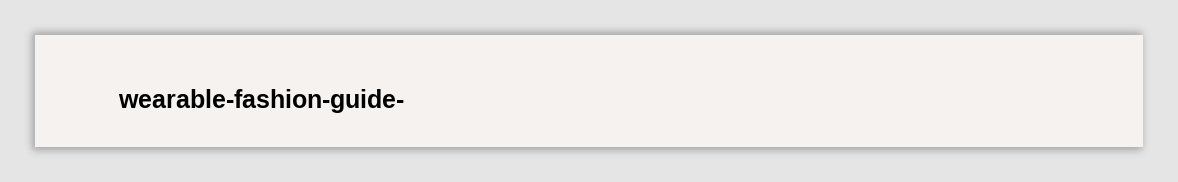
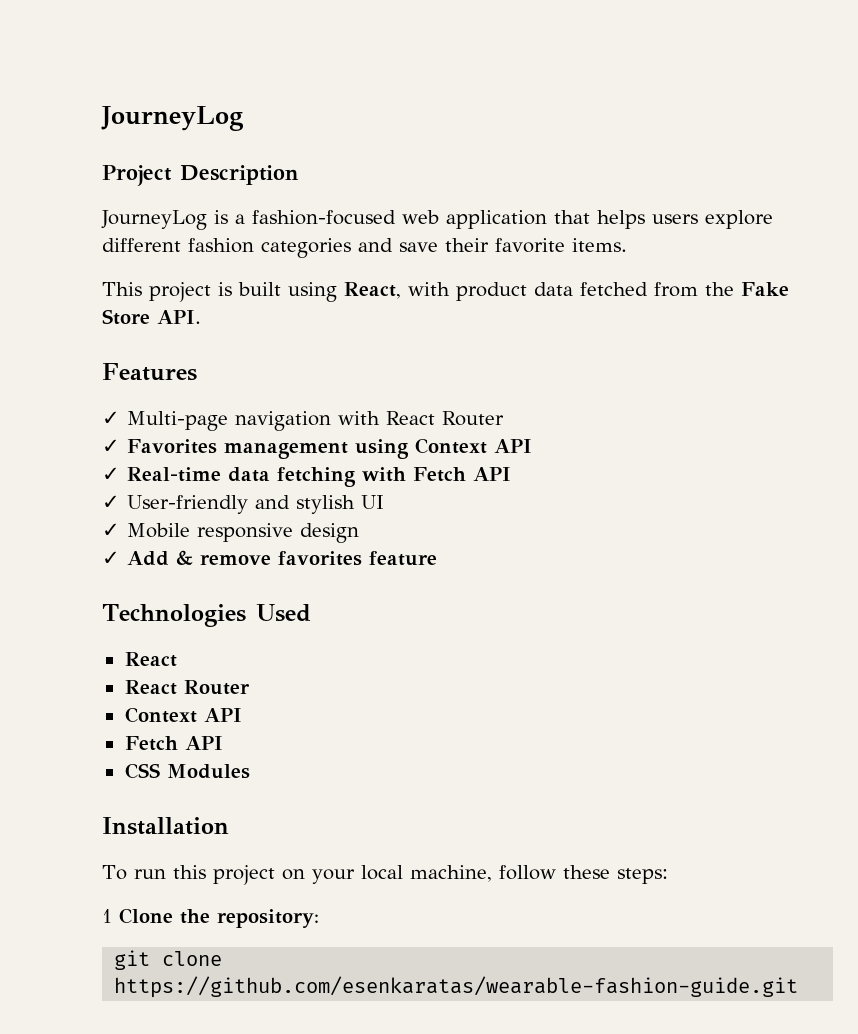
[118,89,404,113] wearable-fashion-guide- -> [101,106,244,131] [102,165,299,186] [101,210,773,230] [102,238,627,258] [102,282,789,302] [102,309,201,325] [102,363,197,381] [102,411,504,431] [102,438,532,459] [102,467,511,487] [102,495,384,514] [102,523,359,543] [102,550,437,566] [102,604,311,627] [124,652,177,667] [124,680,250,695] [124,707,242,723] [124,736,223,751] [124,763,250,779] [102,817,229,835] [102,865,668,885] [102,908,319,928] [114,950,223,970] [114,976,799,998] JourneyLog // Project Description // JourneyLog is a fashion-focused web application that helps users explore different fashion categories and save their favorite items. // This project is built using React, with product data fetched from the Fake Store API. // Features // ✓ Multi-page navigation with React Router // ✓ Favorites management using Context API // ✓ Real-time data fetching with Fetch API // ✓ User-friendly and stylish UI // ✓ Mobile responsive design // ✓ Add & remove favorites feature // Technologies Used // React // React Router // Context API // Fetch API // CSS Modules // Installation // To run this project on your local machine, follow these steps: // 1 Clone the repository: // git clone https://github.com/esenkaratas/wearable-fashion-guide.git

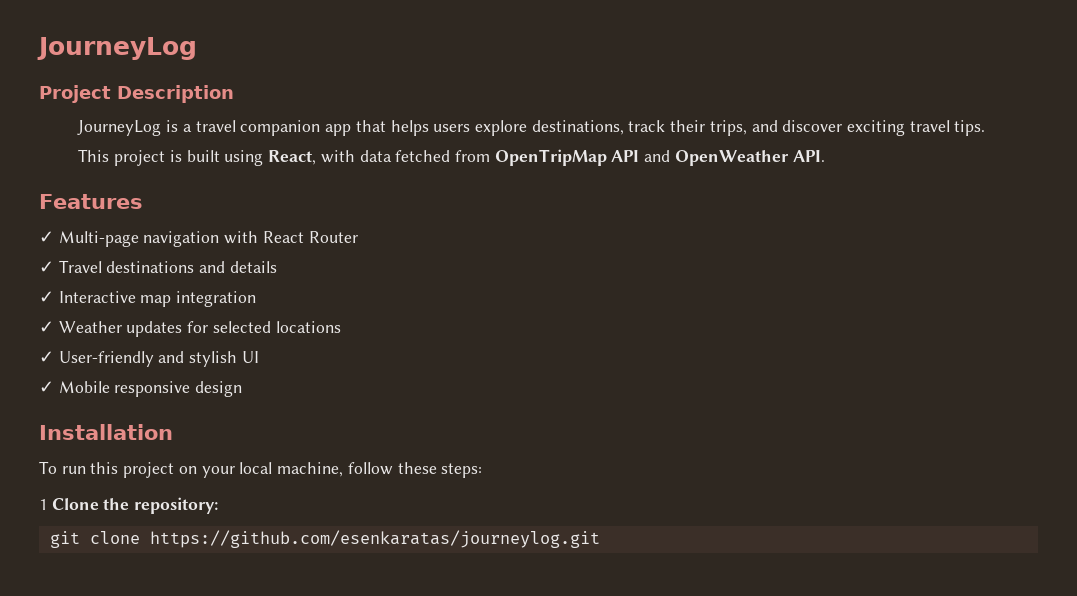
[252,210,547,229] fashion-focused web application -> [195,120,352,136] travel companion app
[102,238,627,258] different fashion categories and save their favorite items. -> [531,120,986,136] destinations, track their trips, and discover exciting travel tips.
[456,282,527,301] product -> (355, 156) none
[705,282,789,296] [102,309,150,325] the Fake Store -> [494,149,789,166] OpenTripMap API and OpenWeather
[127,438,532,459] [102,467,511,487] Favorites management using Context API // ✓ Real-time data fetching with Fetch API -> [58,260,277,273] [39,291,257,307] [39,321,341,337] Travel destinations and details // ✓ Interactive map integration // ✓ Weather updates for selected locations
[102,550,437,566] [102,604,311,627] [124,652,177,667] [124,680,250,695] [124,707,242,723] [124,736,223,751] [124,763,250,779] // ✓ Add & remove favorites feature // Technologies Used // React // React Router // Context API // Fetch API // CSS Modules -> (243, 389) none
[114,976,799,998] https://github.com/esenkaratas/wearable-fashion-guide.git -> [149,530,600,548] https://github.com/esenkaratas/journeylog.git

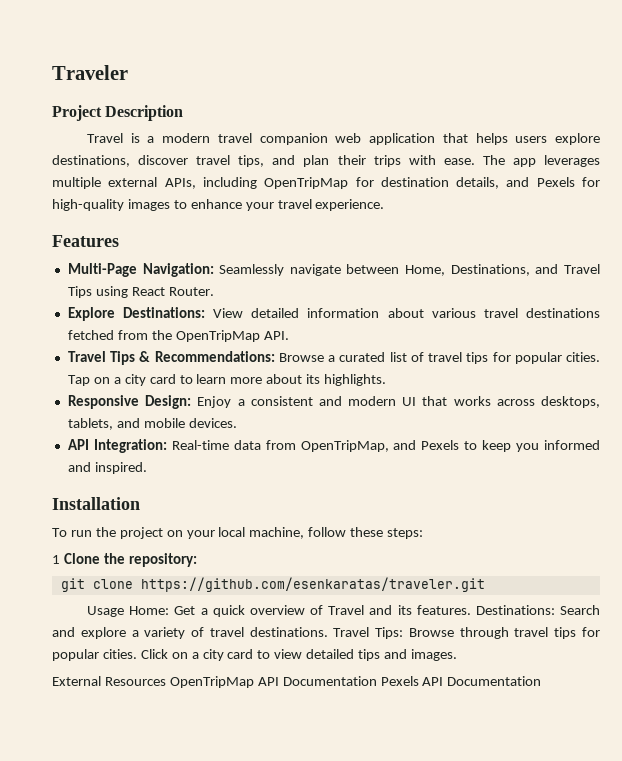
[37,37,197,60] JourneyLog -> [52,65,128,80] Traveler
[77,120,162,136] JourneyLog -> [87,133,124,143] Travel
(192, 128) none -> [162,133,211,143] modern
[325,124,352,136] app -> [335,133,436,145] web application
[628,120,986,136] [78,149,825,166] [39,194,143,209] [39,231,358,247] [39,260,277,273] [39,291,257,307] [39,321,341,337] [39,351,259,367] [39,381,243,397] track their trips, and discover exciting travel tips. // This project is built using React, with data fetched from OpenTripMap API and OpenWeather API. // Features // ✓ Multi-page navigation with React Router // ✓ Travel destinations and details // ✓ Interactive map integration // ✓ Weather updates for selected locations // ✓ User-friendly and stylish UI // ✓ Mobile responsive design -> [138,155,600,167] [52,177,600,189] [52,199,385,211] [52,235,119,247] [67,263,600,277] [67,286,214,298] [67,307,601,321] [67,330,289,342] [67,351,600,365] [67,374,387,386] [67,395,600,409] [67,418,237,430] [67,439,600,453] [67,462,147,474] discover travel tips, and plan their trips with ease. The app leverages multiple external APIs, including OpenTripMap for destination details, and Pexels for high-quality images to enhance your travel experience. // Features // Multi-Page Navigation: Seamlessly navigate between Home, Destinations, and Travel Tips using React Router. // Explore Destinations: View detailed information about various travel destinations fetched from the OpenTripMap API. // Travel Tips & Recommendations: Browse a curated list of travel tips for popular cities. Tap on a city card to learn more about its highlights. // Responsive Design: Enjoy a consistent and modern UI that works across desktops, tablets, and mobile devices. // API Integration: Real-time data from OpenTripMap, and Pexels to keep you informed and inspired.
[90,462,119,474] this -> [95,527,116,537] the
[149,530,600,548] https://github.com/esenkaratas/journeylog.git -> [140,577,485,592] [87,605,600,617] [52,627,600,639] [52,649,457,661] [52,676,542,688] https://github.com/esenkaratas/traveler.git // Usage Home: Get a quick overview of Travel and its features. Destinations: Search and explore a variety of travel destinations. Travel Tips: Browse through travel tips for popular cities. Click on a city card to view detailed tips and images. // External Resources OpenTripMap API Documentation Pexels API Documentation

